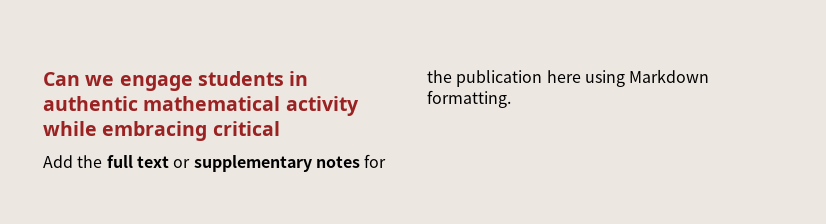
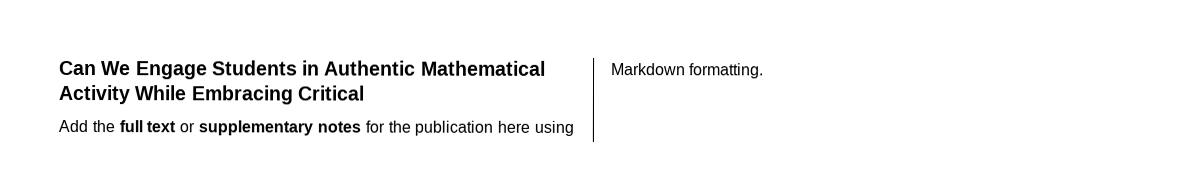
[85,71,309,91] [43,96,359,116] [43,121,280,141] we engage students in authentic mathematical activity while embracing critical -> [101,60,546,80] [58,84,365,105] We Engage Students in Authentic Mathematical Activity While Embracing Critical

